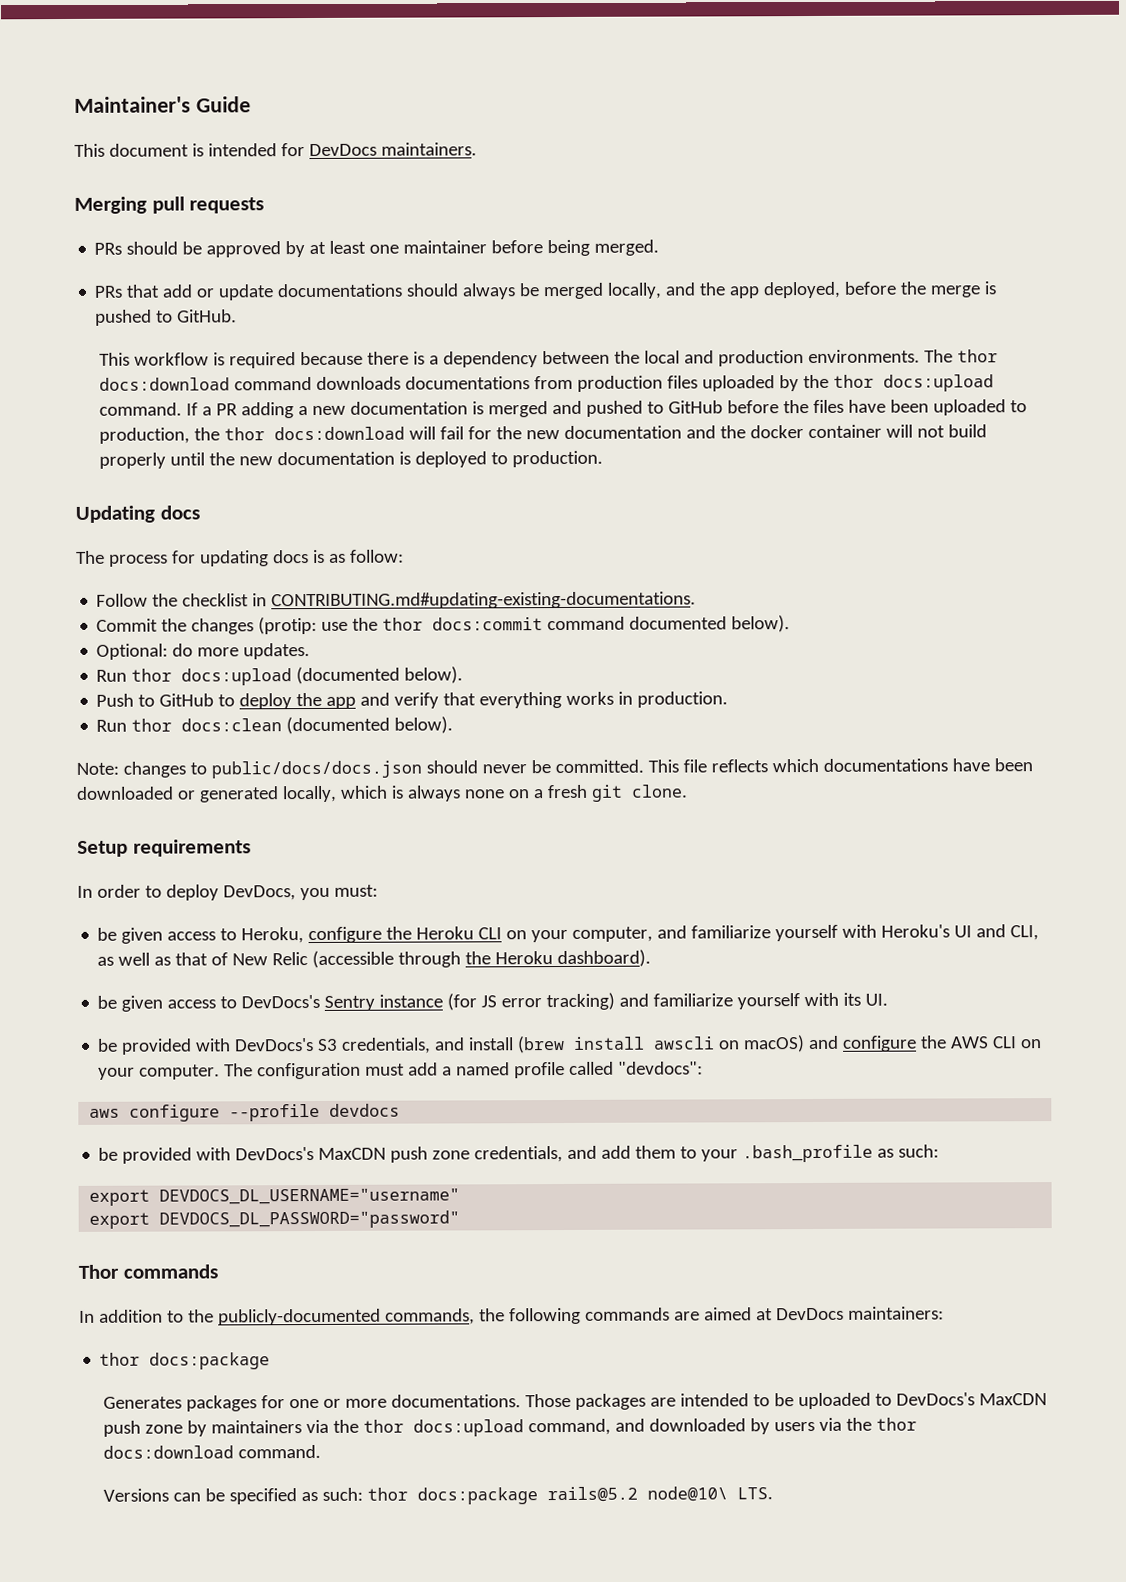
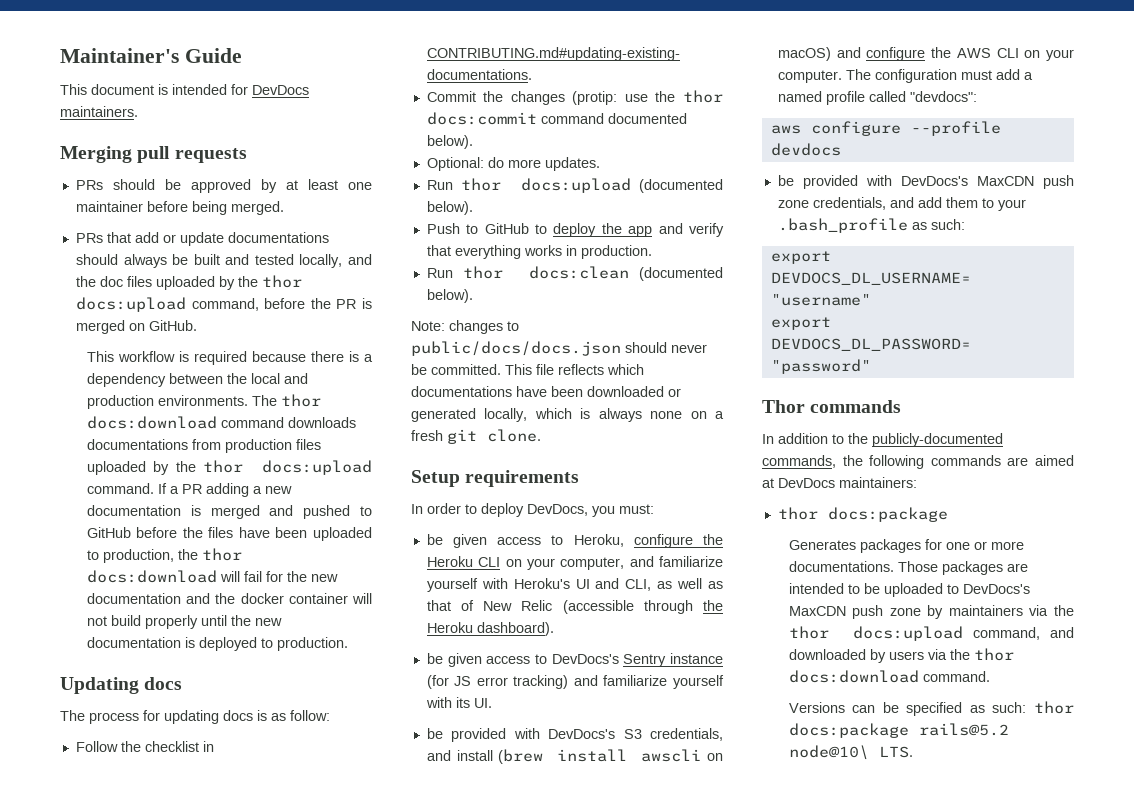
[543,281,998,300] [95,309,174,326] merged locally, and the app deployed, before the merge is pushed to -> [193,254,372,268] [75,275,302,290] [75,297,373,312] [75,320,145,334] built and tested locally, and the doc files uploaded by the thor docs:upload command, before the PR is merged on

